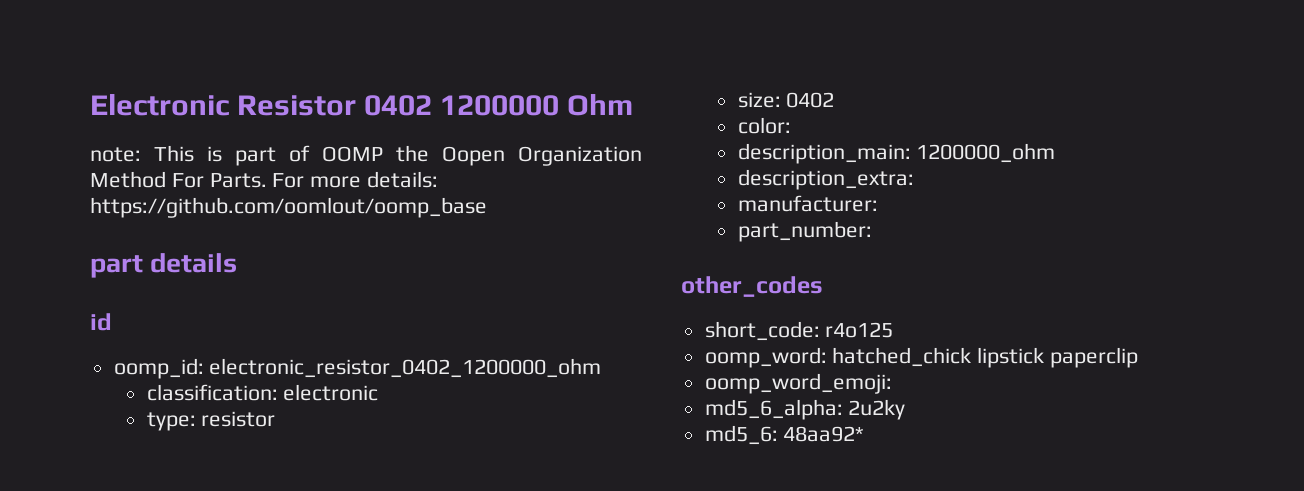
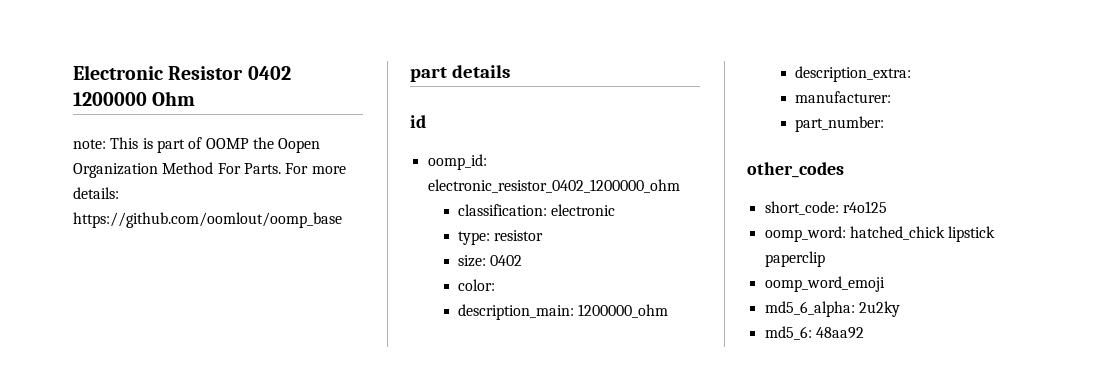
[704,373,892,394] oomp_word_emoji: -> [764,276,885,292] oomp_word_emoji
[783,426,865,442] 48aa92* -> [815,327,864,339] 48aa92

